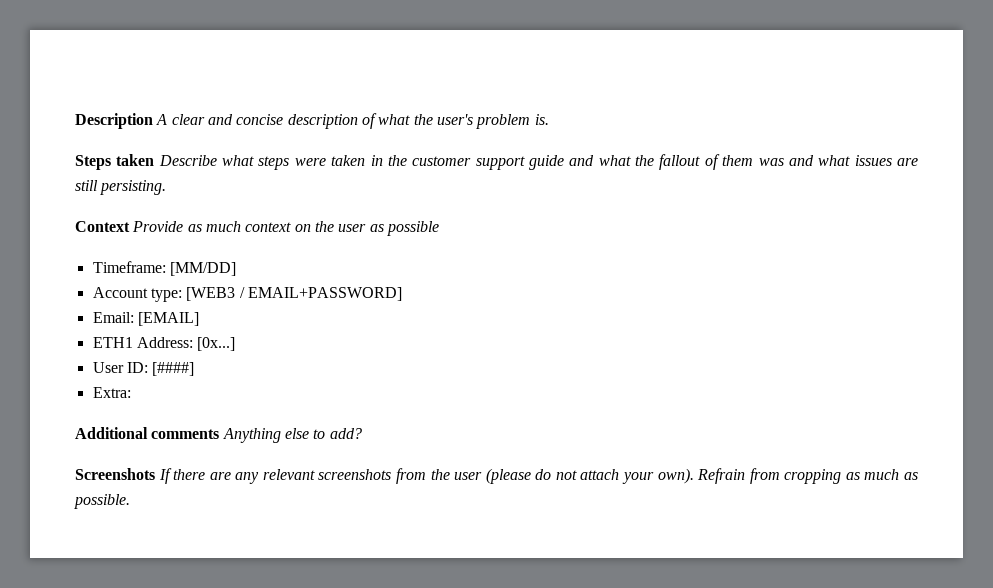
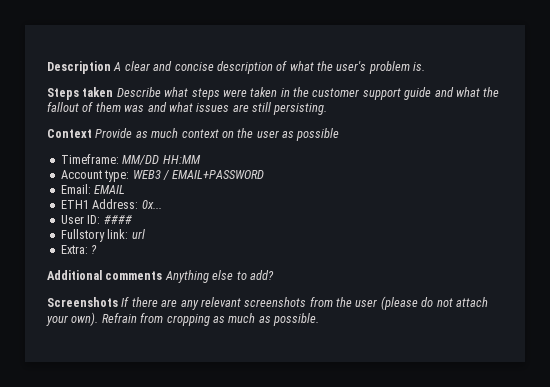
[169,262,236,276] [MM/DD] -> [122,155,201,165] MM/DD HH:MM
[186,287,402,301] [WEB3 / EMAIL+PASSWORD] -> [132,170,265,180] WEB3 / EMAIL+PASSWORD
[137,312,199,326] [EMAIL] -> [94,185,126,194] EMAIL
[197,337,236,351] [0x...] -> [141,200,162,209] 0x...
[152,362,195,376] [####] -> [103,215,132,224] [60,229,145,242] #### // Fullstory link: url
(131, 392) none -> [91,245,98,254] ?

